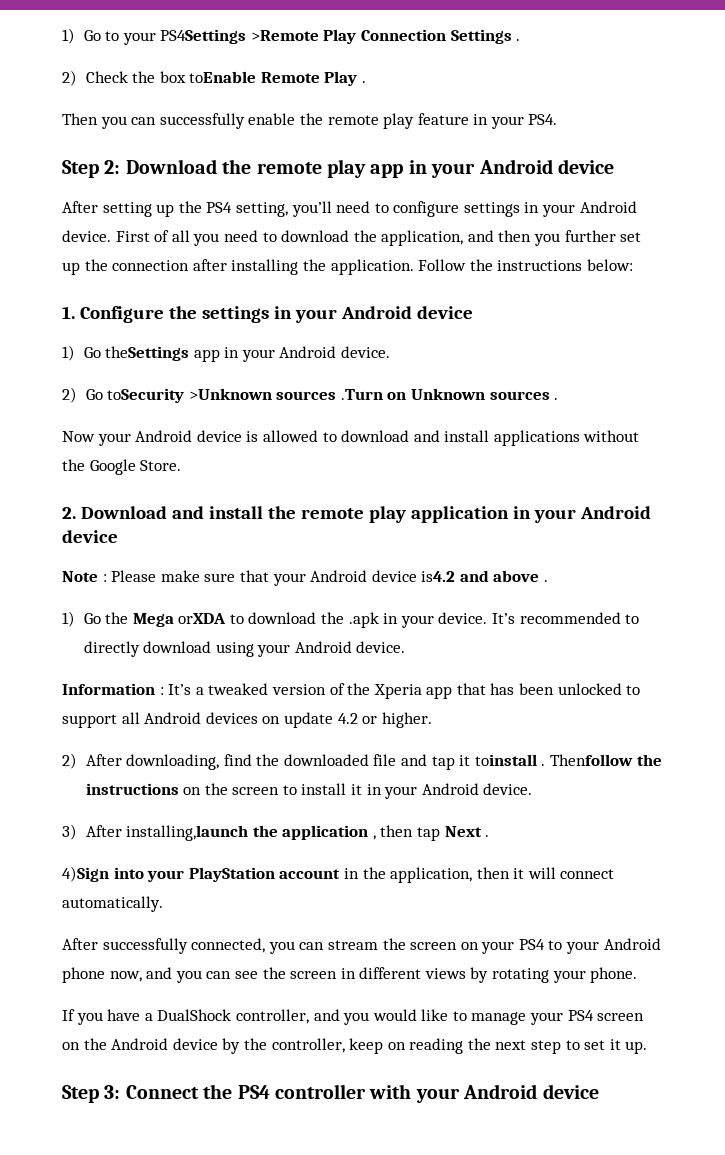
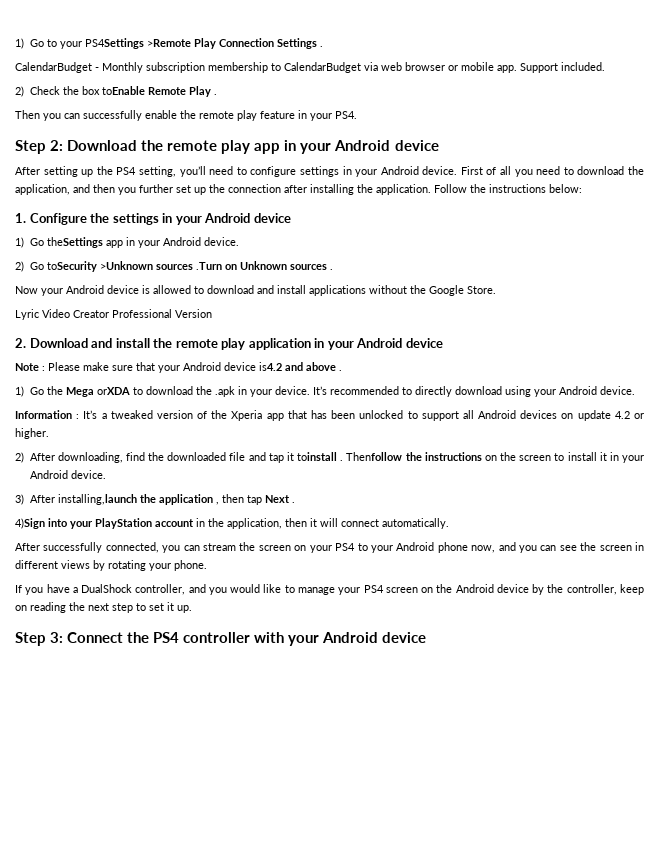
(521, 40) none -> [15,62,605,73] // CalendarBudget - Monthly subscription membership to CalendarBudget via web browser or mobile app. Support included.
(182, 465) none -> [15,309,212,320] // Lyric Video Creator Professional Version

